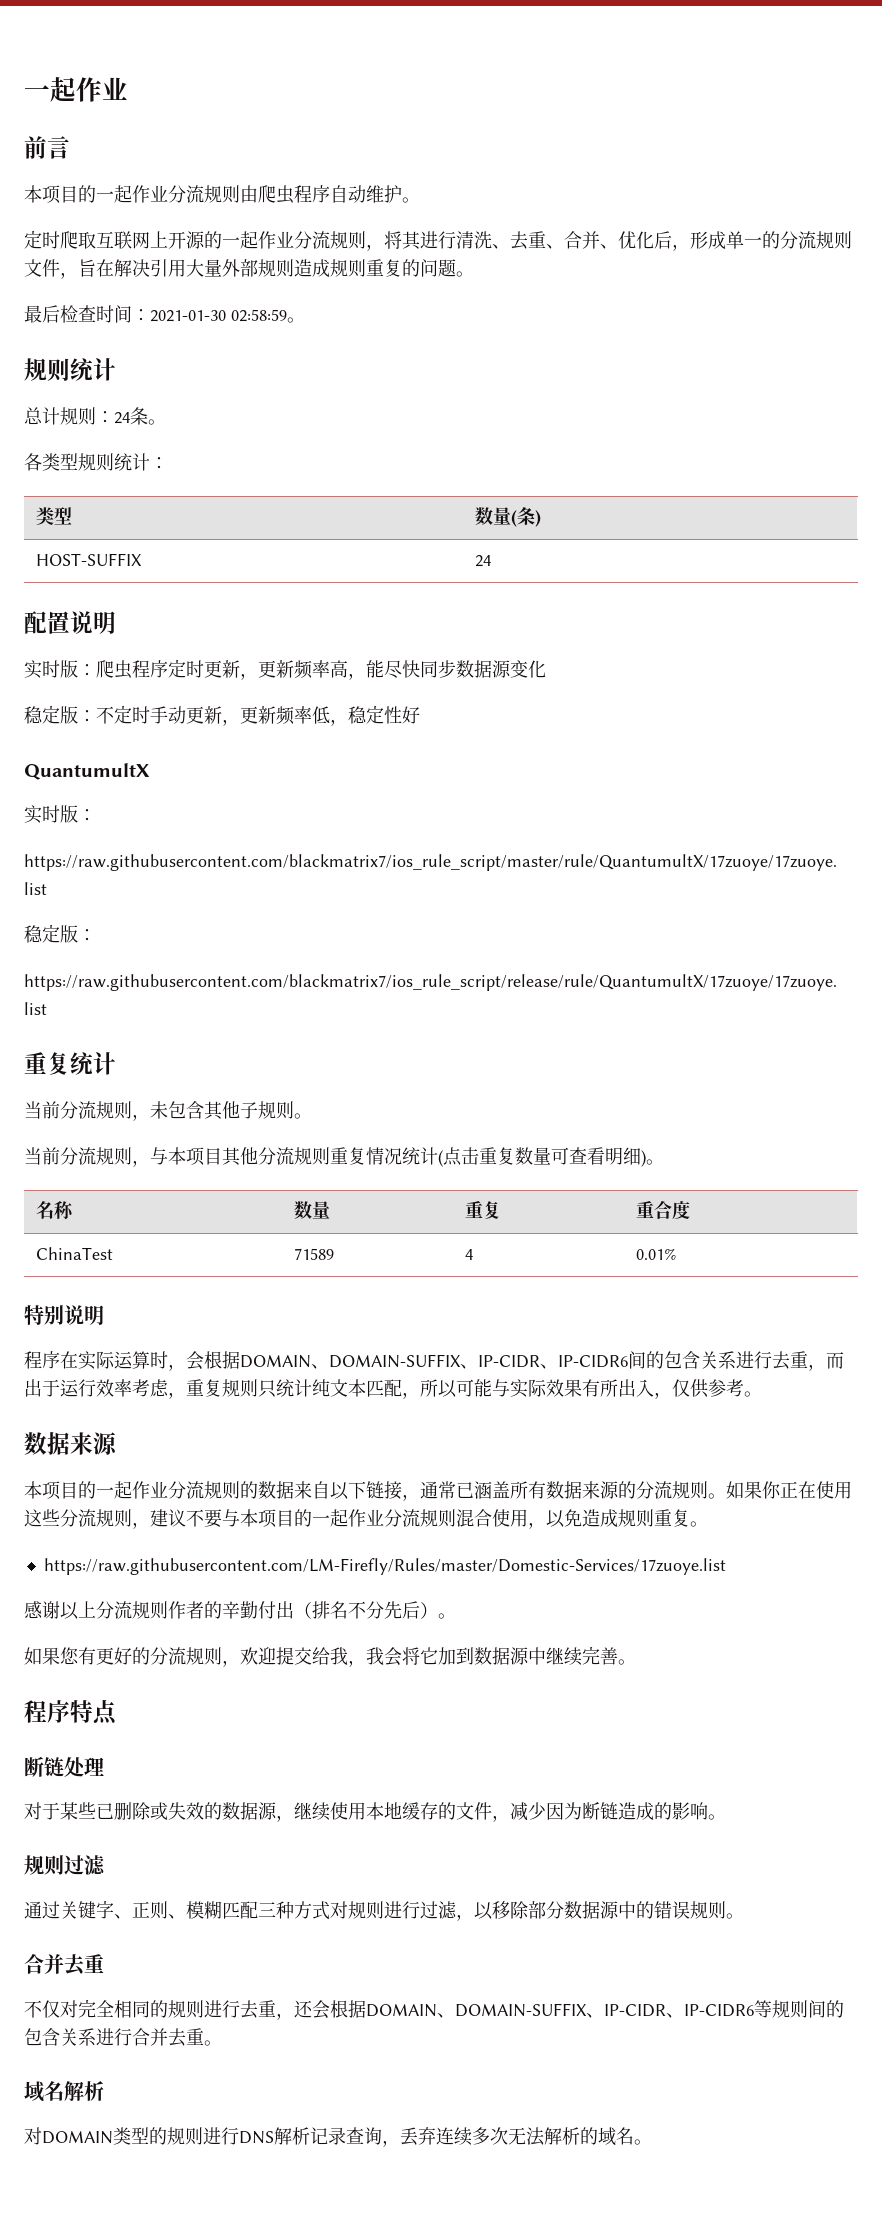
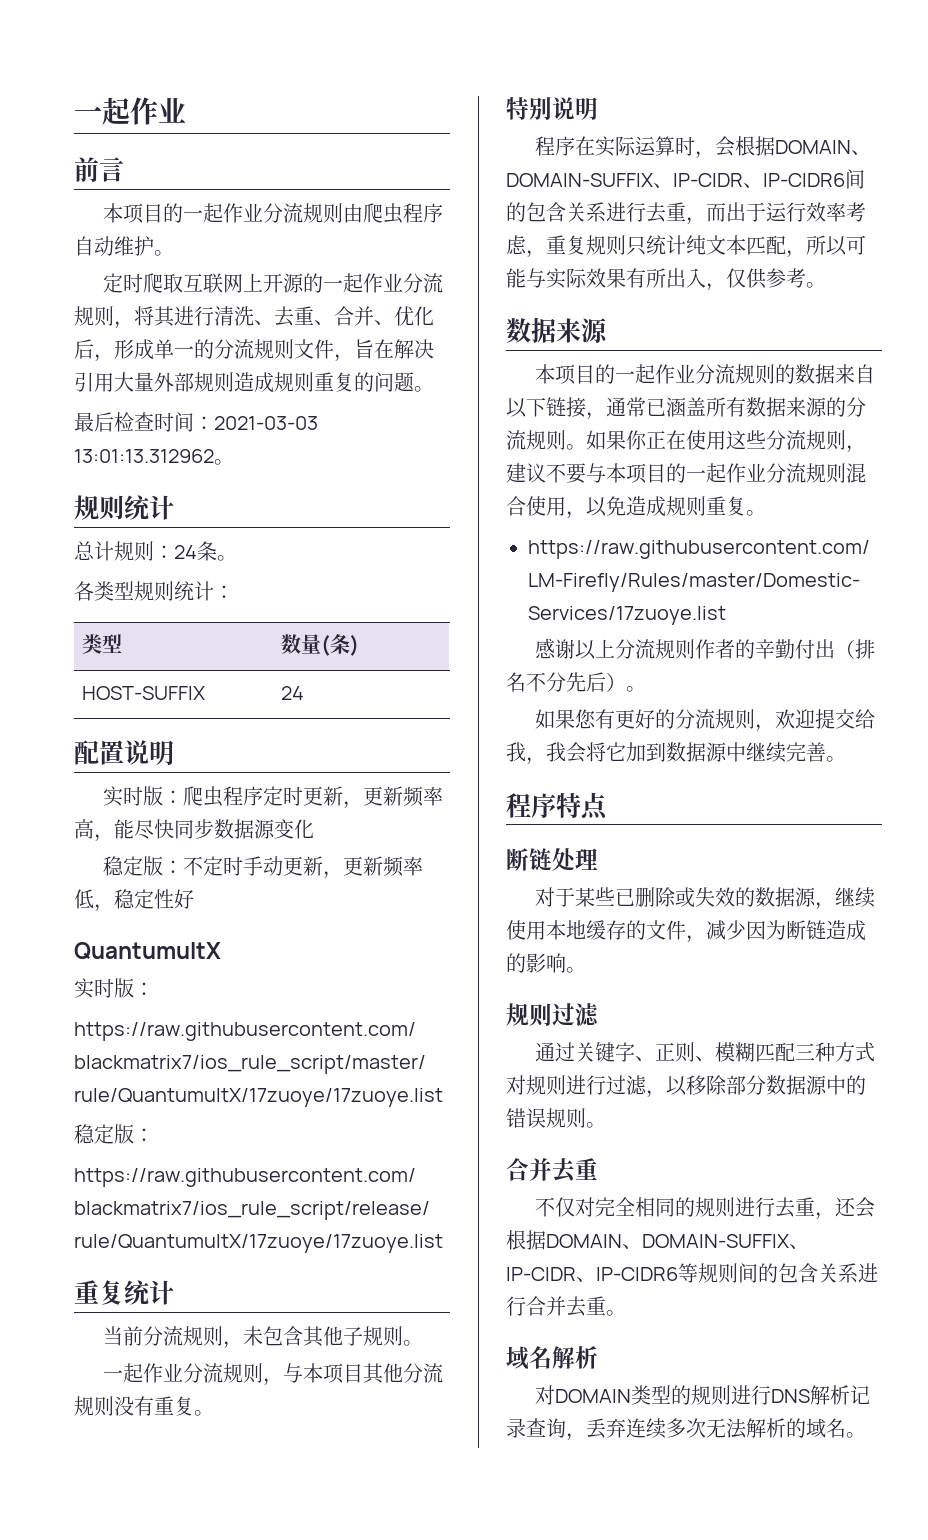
[150,309,287,322] 2021-01-30 02:58:59 -> [214,416,318,430] [74,449,214,463] 2021-03-03 13:01:13.312962
[24,1147,60,1165] 当前 -> [102,1363,183,1383] 一起作业
[330,1147,664,1167] [36,1201,75,1219] [294,1201,331,1219] [465,1201,502,1219] [636,1201,691,1219] [36,1247,114,1260] [294,1248,335,1260] [465,1249,474,1260] [636,1248,677,1260] 重复情况统计(点击重复数量可查看明细)。 // 名称 | 数量 | 重复 | 重合度 // ChinaTest | 71589 | 4 | 0.01% -> [114,1396,214,1416] 没有重复。

